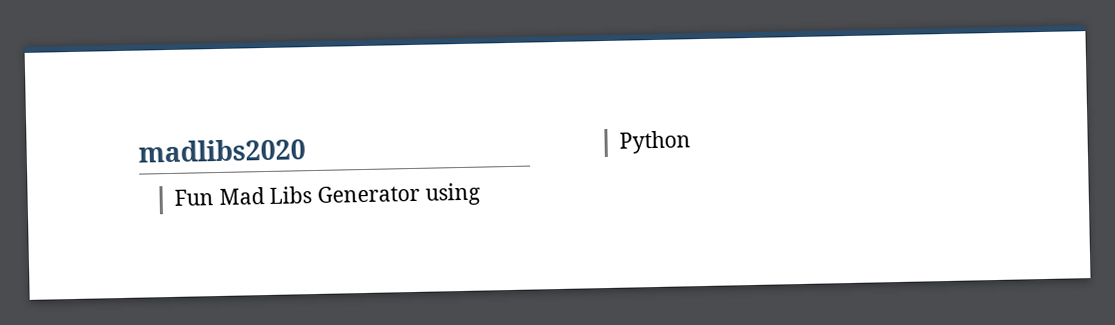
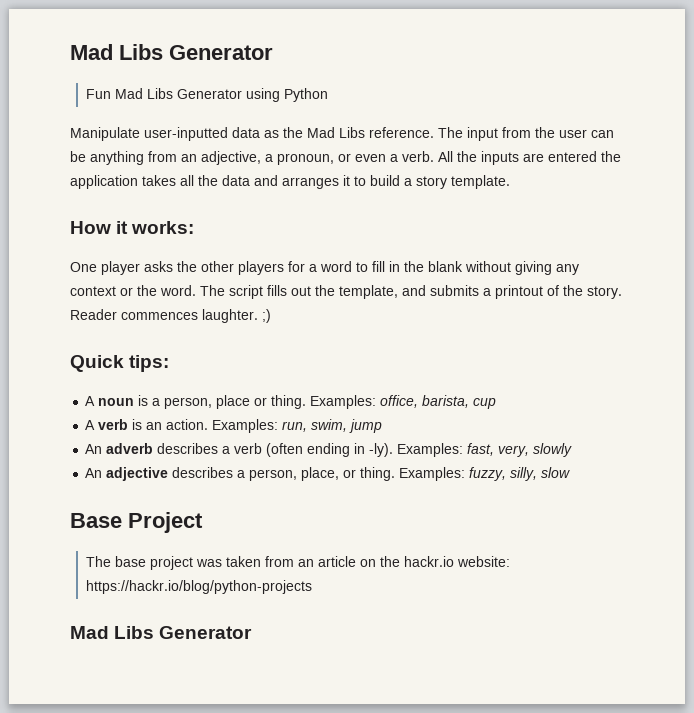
[138,138,306,163] madlibs2020 -> [70,44,273,60] Mad Libs Generator
(691, 142) none -> [70,127,614,141] [70,151,621,165] [70,175,510,189] [70,221,195,234] [70,261,579,275] [70,285,622,299] [70,309,271,323] [70,355,170,372] [85,395,497,409] [85,419,383,433] [85,443,573,457] [85,467,571,481] [70,512,203,533] [85,556,510,570] [85,580,312,594] [70,626,253,639] // Manipulate user-inputted data as the Mad Libs reference. The input from the user can be anything from an adjective, a pronoun, or even a verb. All the inputs are entered the application takes all the data and arranges it to build a story template. // How it works: // One player asks the other players for a word to fill in the blank without giving any context or the word. The script fills out the template, and submits a printout of the story. Reader commences laughter. ;) // Quick tips: // A noun is a person, place or thing. Examples: office, barista, cup // A verb is an action. Examples: run, swim, jump // An adverb describes a verb (often ending in -ly). Examples: fast, very, slowly // An adjective describes a person, place, or thing. Examples: fuzzy, silly, slow // Base Project // The base project was taken from an article on the hackr.io website: https://hackr.io/blog/python-projects // Mad Libs Generator

